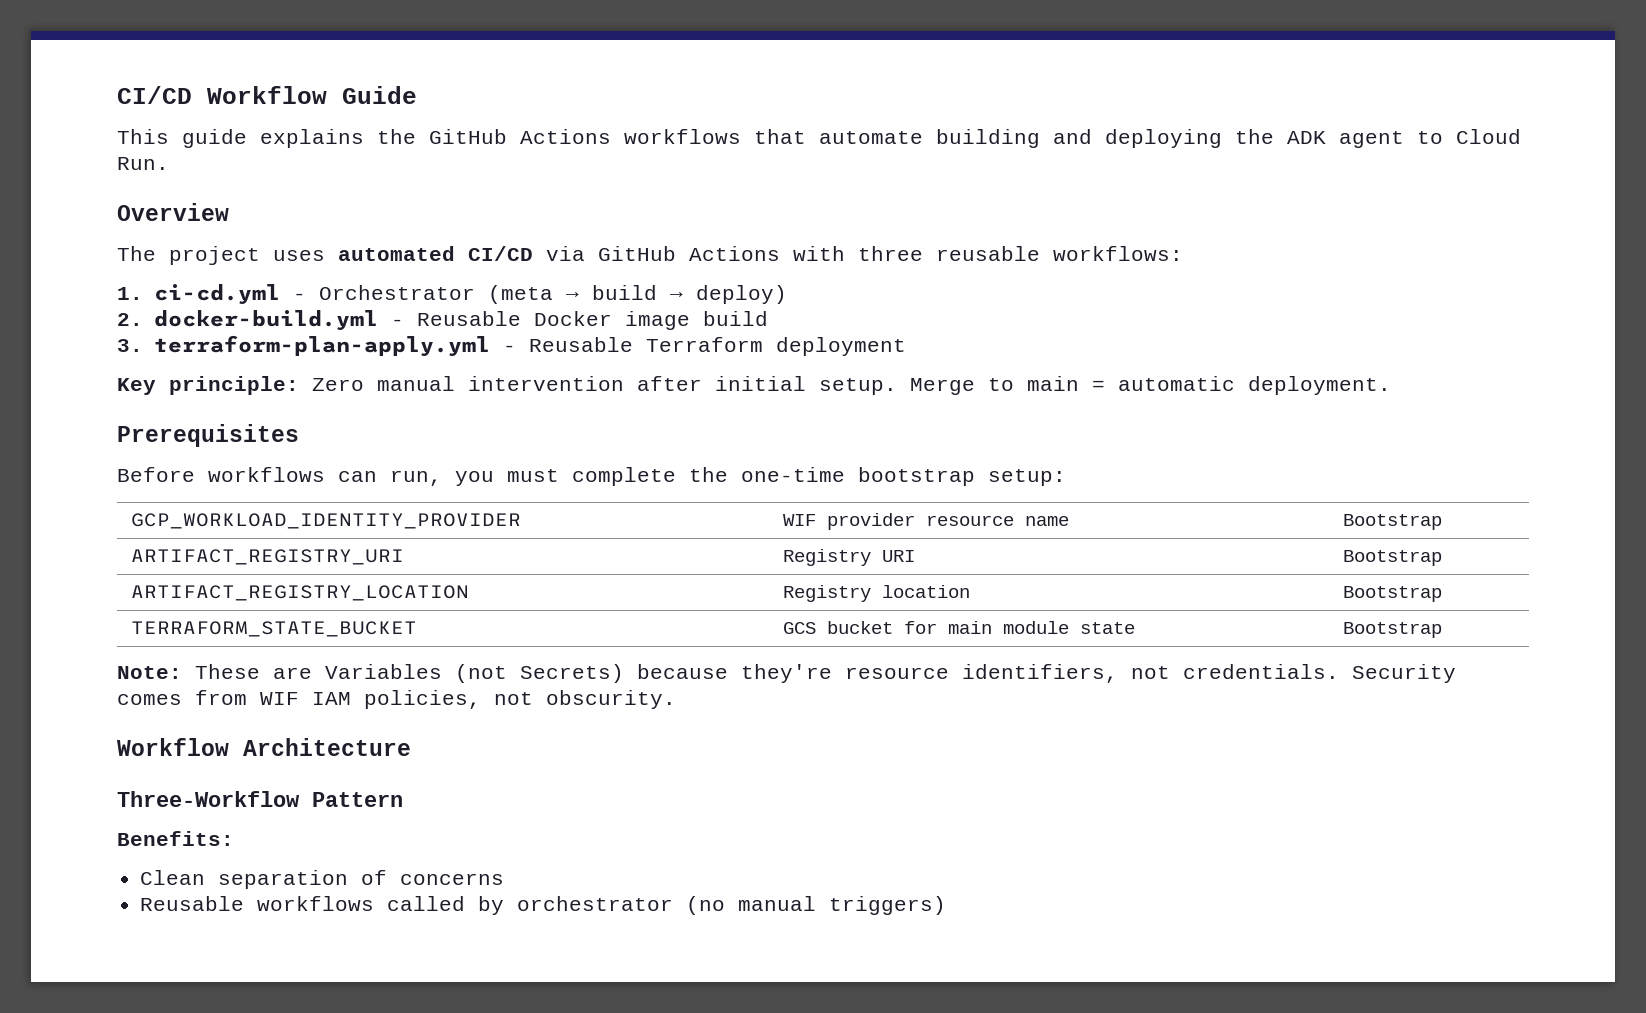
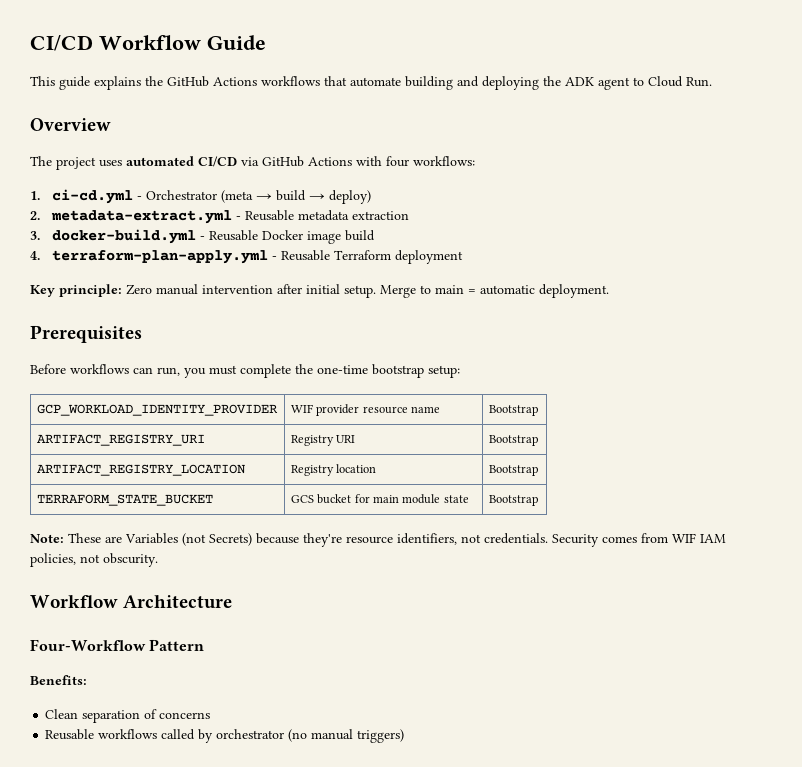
[858,246,1040,261] three reusable -> [386,156,409,167] four
(143, 319) none -> [50,210,409,224] [30,231,40,240] metadata-extract.yml - Reusable metadata extraction // 3.
[117,339,143,352] 3. -> [30,251,40,260] 4.
[117,791,300,807] Three-Workflow -> [30,639,146,651] Four-Workflow

